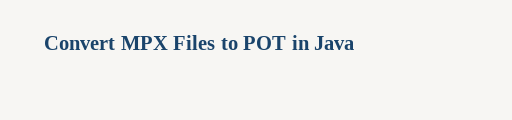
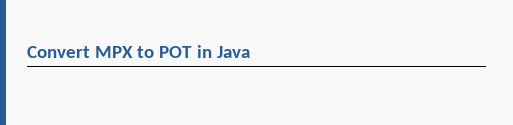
[173,35,216,50] Files -> (134, 52) none

